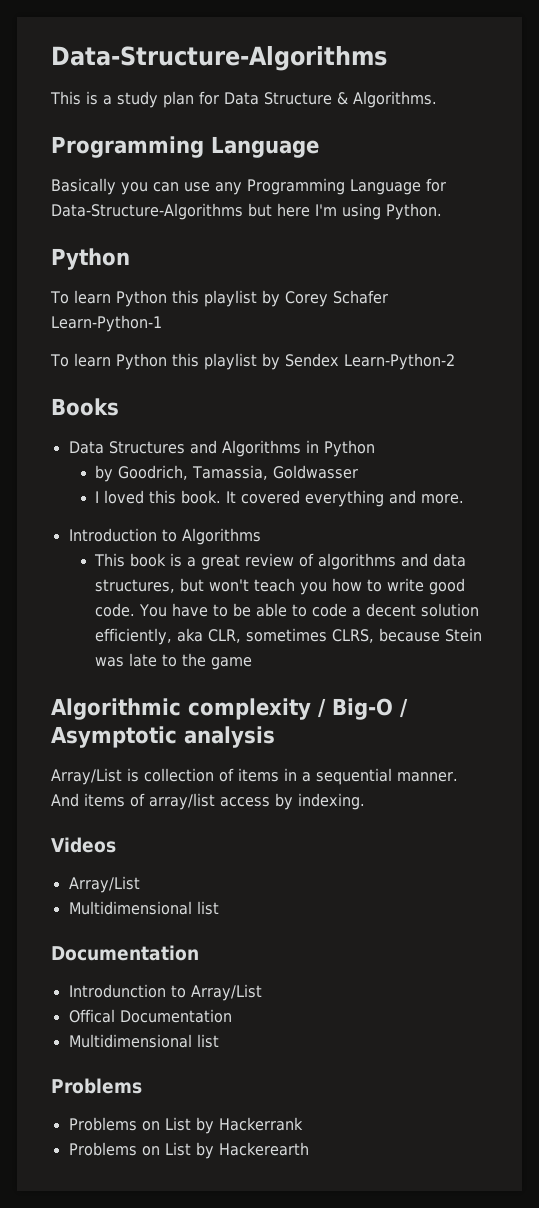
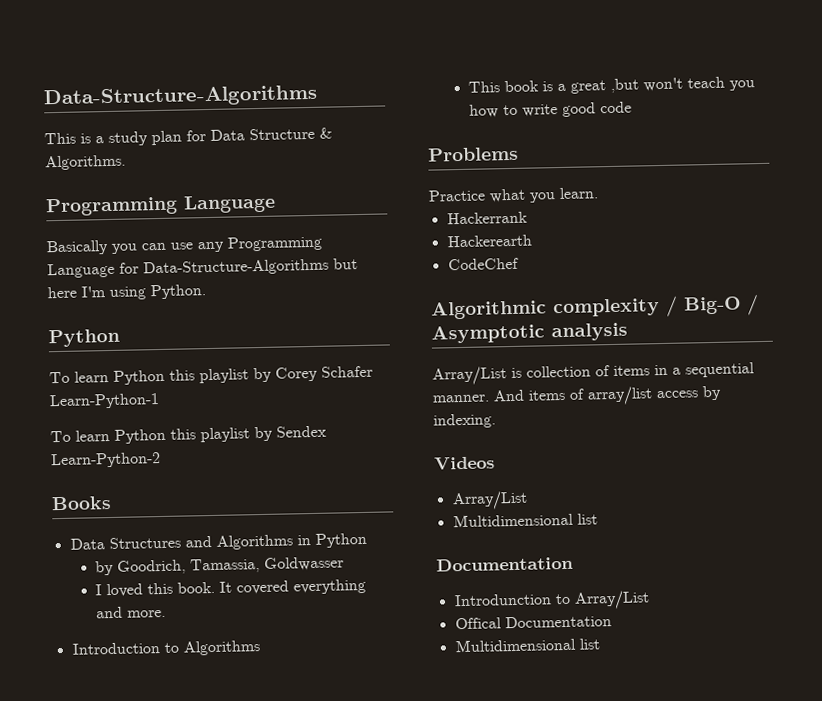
[245,553,467,570] [95,578,205,593] review of algorithms and data structures, but -> [610,78,640,93] ,but
[95,603,480,617] [95,628,483,645] [95,653,253,670] code. You have to be able to code a decent solution efficiently, aka CLR, sometimes CLRS, because Stein was late to the game -> [600,101,633,114] [427,146,519,162] [428,187,599,203] [446,211,528,225] [446,234,532,248] [447,257,519,271] code // Problems // Practice what you learn. // Hackerrank // Hackerearth // CodeChef
[51,1078,142,1094] [68,1117,303,1134] [68,1142,309,1159] // Problems // Problems on List by Hackerrank // Problems on List by Hackerearth -> (600, 644) none

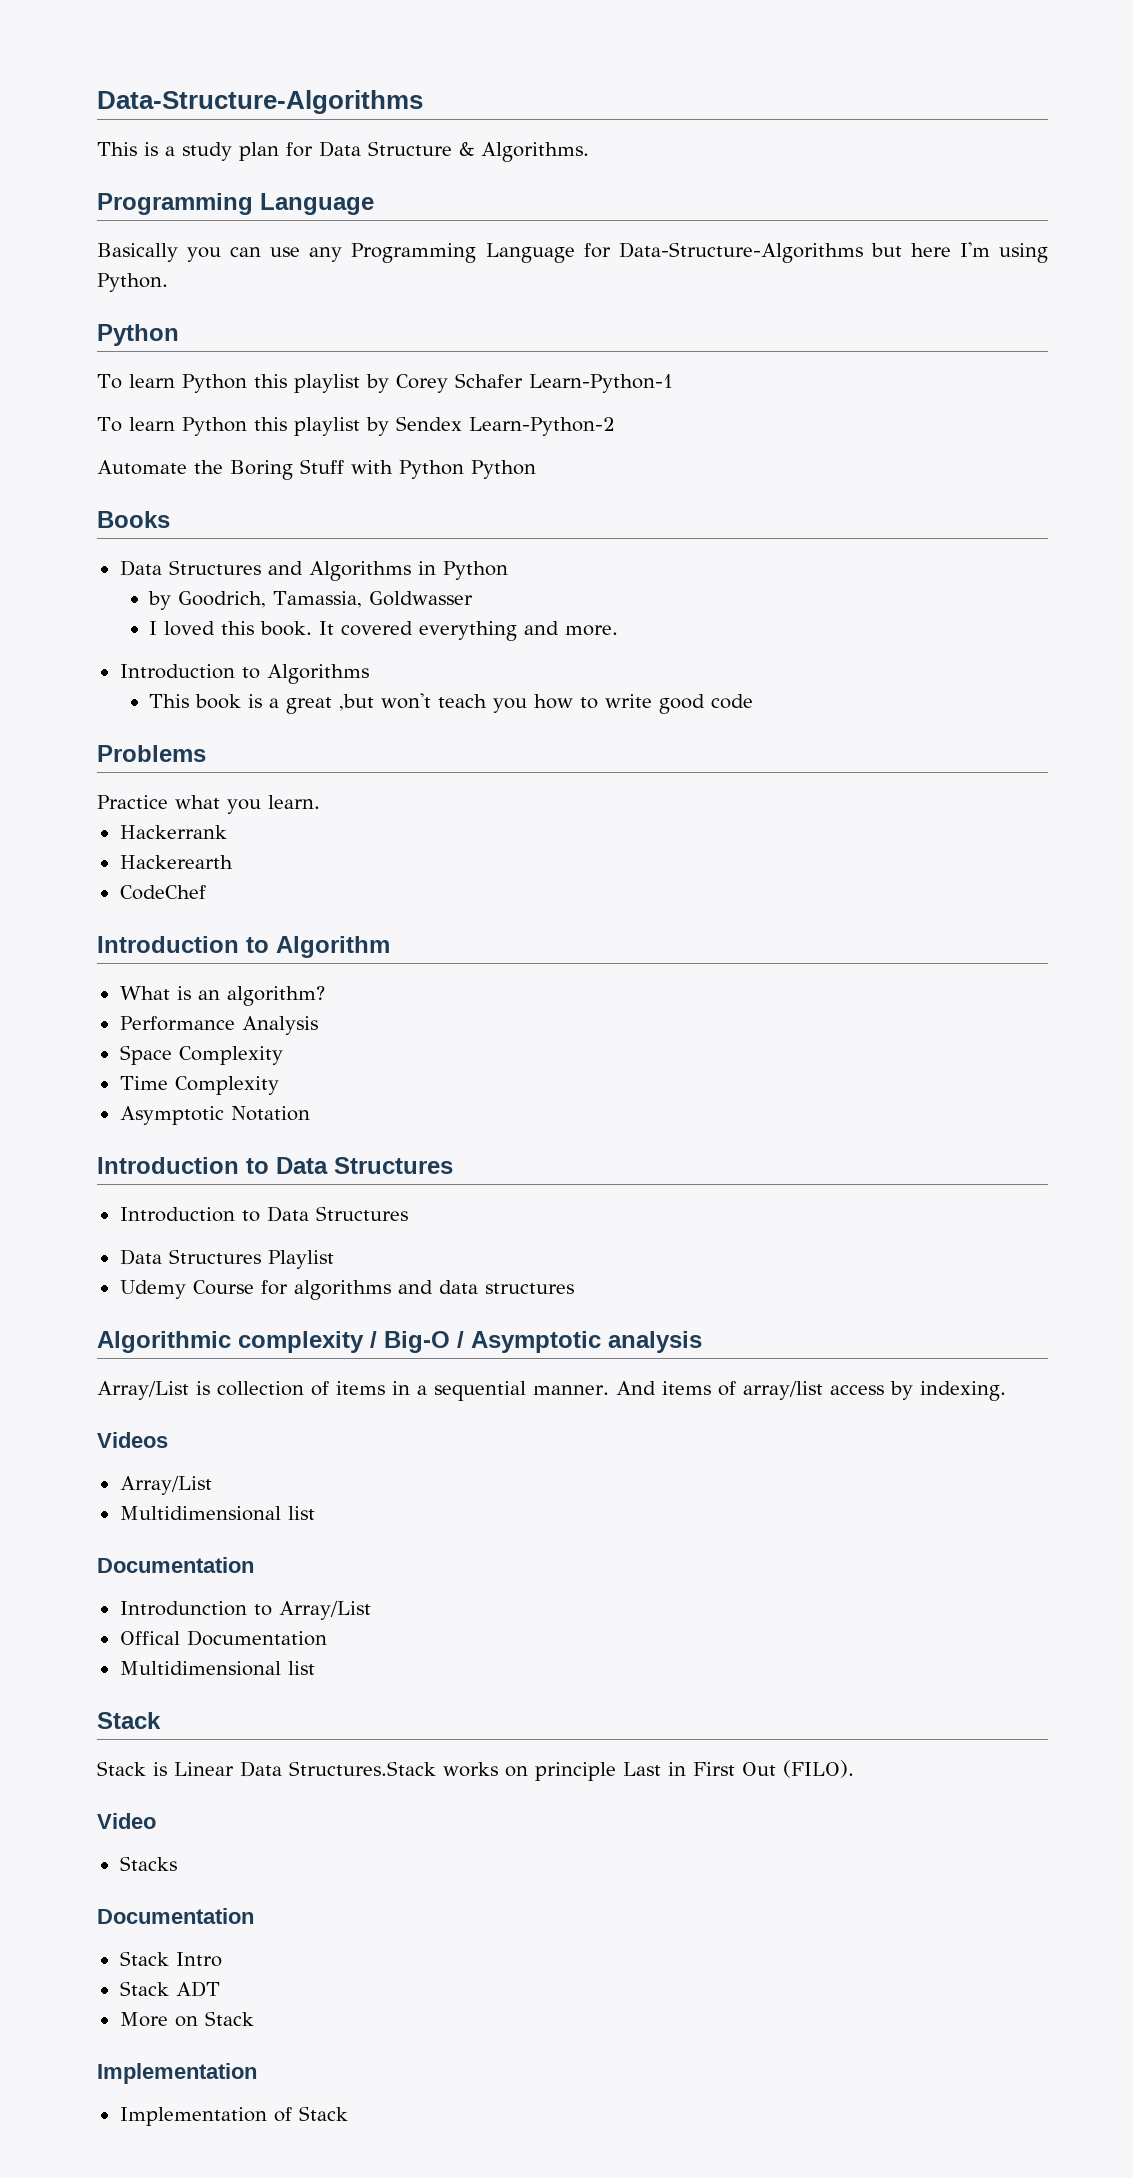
(161, 460) none -> [97,459,536,480] // Automate the Boring Stuff with Python Python
(519, 264) none -> [97,936,390,958] [119,986,325,1006] [119,1016,318,1035] [119,1045,283,1065] [119,1076,279,1095] [119,1106,310,1125] [97,1157,453,1174] [119,1206,408,1222] [119,1249,334,1269] [119,1280,574,1300] // Introduction to Algorithm // What is an algorithm? // Performance Analysis // Space Complexity // Time Complexity // Asymptotic Notation // Introduction to Data Structures // Introduction to Data Structures // Data Structures Playlist // Udemy Course for algorithms and data structures
(600, 644) none -> [97,1712,161,1729] [97,1760,854,1781] [97,1813,156,1829] [119,1856,177,1871] [97,1908,254,1924] [119,1951,222,1967] [119,1981,220,1997] [119,2011,254,2027] [97,2063,257,2084] [119,2106,348,2126] // Stack // Stack is Linear Data Structures.Stack works on principle Last in First Out (FILO). // Video // Stacks // Documentation // Stack Intro // Stack ADT // More on Stack // Implementation // Implementation of Stack

